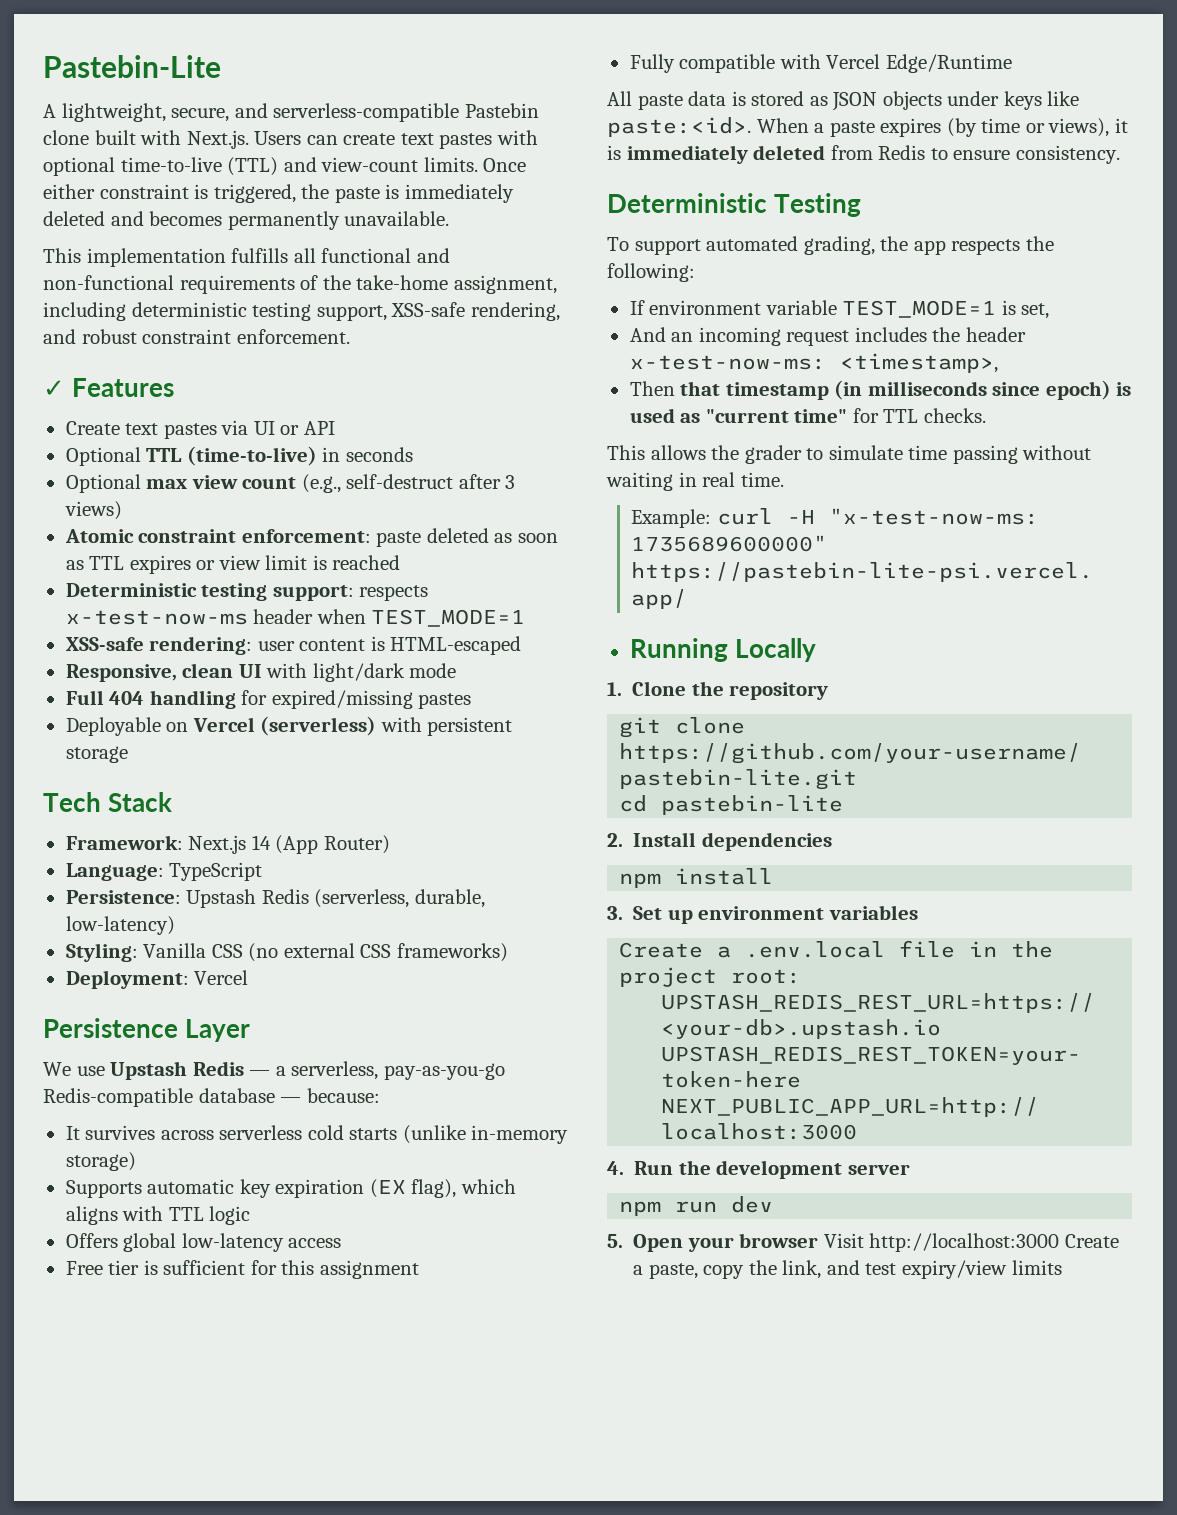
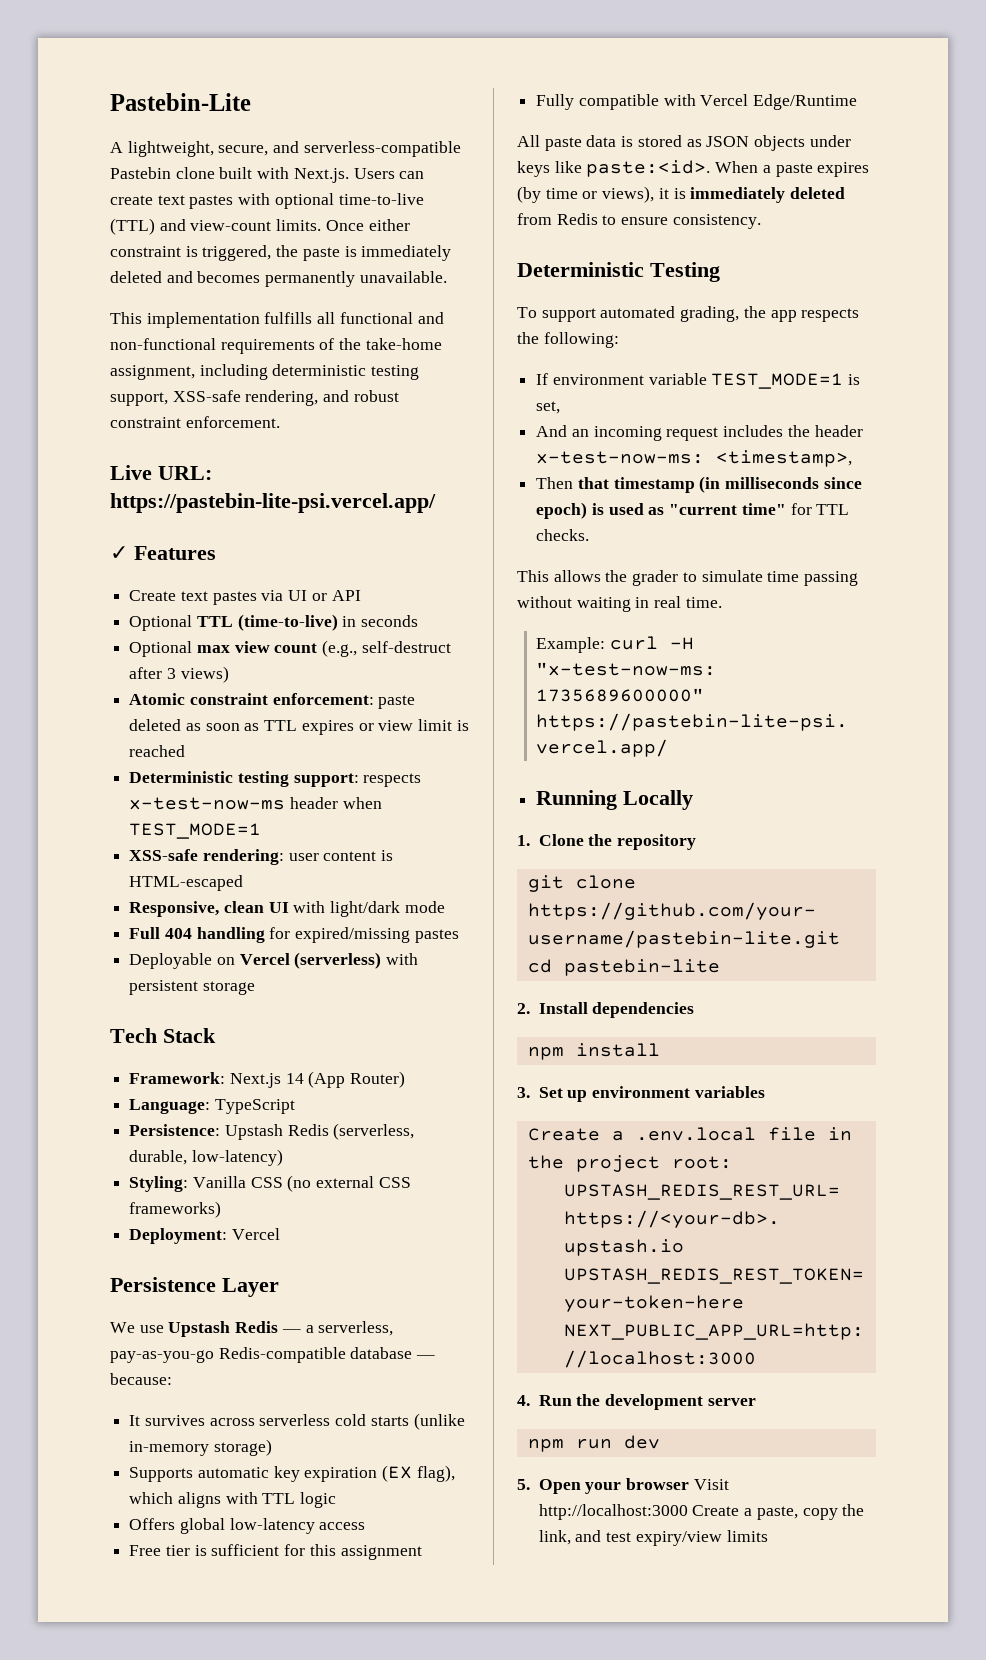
(350, 336) none -> [110,465,212,480] [110,493,436,513] // Live URL: https://pastebin-lite-psi.vercel.app/

